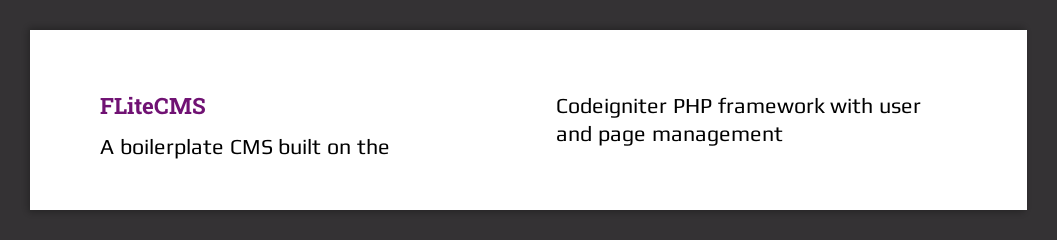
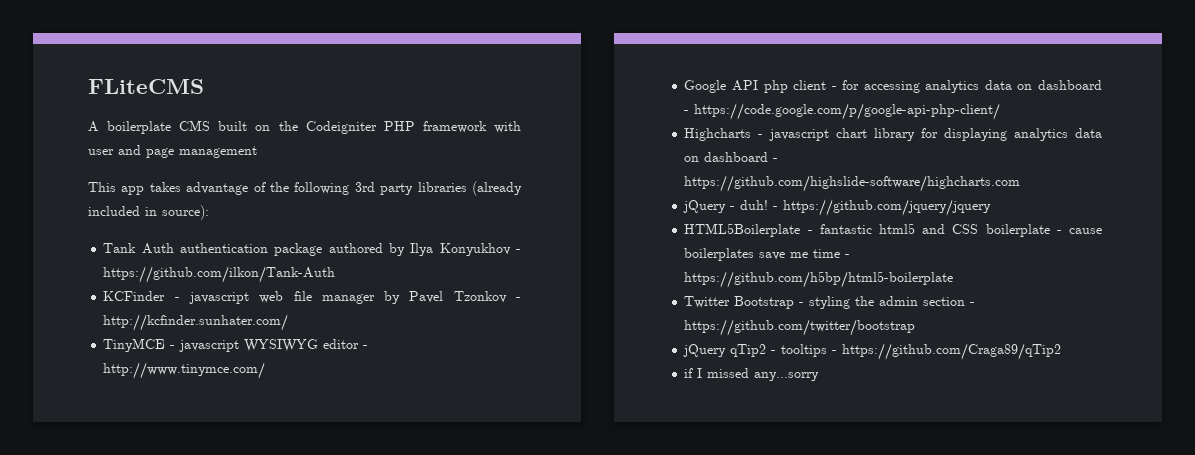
(783, 136) none -> [88,181,522,196] [88,205,209,220] [103,243,521,256] [103,266,336,283] [103,291,521,304] [103,314,289,331] [103,338,369,352] [103,362,266,379] [684,80,1102,93] [684,103,1001,120] [684,128,1102,141] [684,152,779,162] [684,175,1021,192] [683,199,992,216] [684,223,1102,237] [684,248,851,261] [684,271,954,288] [684,296,976,309] [684,319,916,336] [683,343,1062,360] [684,368,820,381] // This app takes advantage of the following 3rd party libraries (already included in source): // Tank Auth authentication package authored by Ilya Konyukhov - https://github.com/ilkon/Tank-Auth // KCFinder - javascript web file manager by Pavel Tzonkov - http://kcfinder.sunhater.com/ // TinyMCE - javascript WYSIWYG editor - http://www.tinymce.com/ // Google API php client - for accessing analytics data on dashboard - https://code.google.com/p/google-api-php-client/ // Highcharts - javascript chart library for displaying analytics data on dashboard - https://github.com/highslide-software/highcharts.com // jQuery - duh! - https://github.com/jquery/jquery // HTML5Boilerplate - fantastic html5 and CSS boilerplate - cause boilerplates save me time - https://github.com/h5bp/html5-boilerplate // Twitter Bootstrap - styling the admin section - https://github.com/twitter/bootstrap // jQuery qTip2 - tooltips - https://github.com/Craga89/qTip2 // if I missed any...sorry

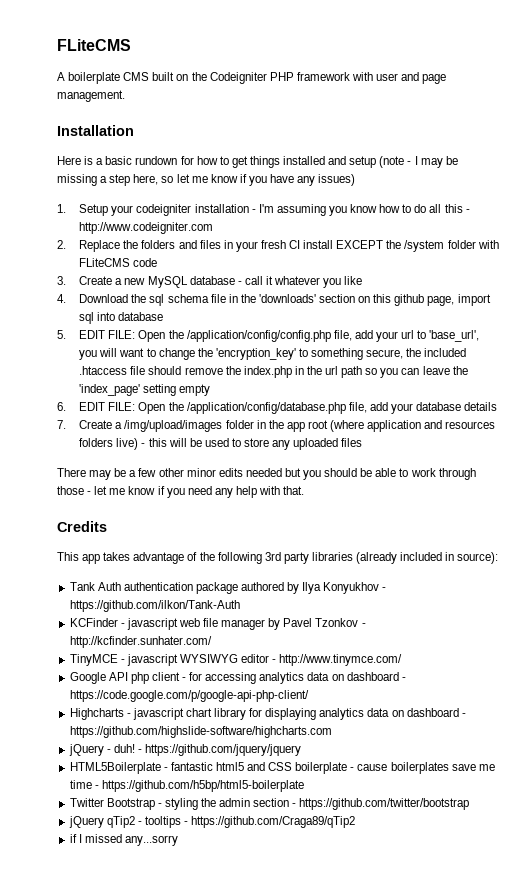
[179,146,257,158] management -> [57,90,125,102] [57,125,134,136] [57,156,458,168] [57,174,356,186] [57,204,470,216] [79,222,214,234] [57,240,499,252] [79,258,158,267] [57,276,363,288] [57,294,491,306] [79,312,164,324] [57,330,480,342] [79,348,467,360] [79,366,468,378] [79,384,211,396] [57,402,498,414] [57,420,496,432] [79,438,363,450] [57,468,476,480] [57,486,305,498] [57,521,107,532] management. // Installation // Here is a basic rundown for how to get things installed and setup (note - I may be missing a step here, so let me know if you have any issues) // 1. Setup your codeigniter installation - I'm assuming you know how to do all this - http://www.codeigniter.com // 2. Replace the folders and files in your fresh CI install EXCEPT the /system folder with FLiteCMS code // 3. Create a new MySQL database - call it whatever you like // 4. Download the sql schema file in the 'downloads' section on this github page, import sql into database // 5. EDIT FILE: Open the /application/config/config.php file, add your url to 'base_url', you will want to change the 'encryption_key' to something secure, the included .htaccess file should remove the index.php in the url path so you can leave the 'index_page' setting empty // 6. EDIT FILE: Open the /application/config/database.php file, add your database details // 7. Create a /img/upload/images folder in the app root (where application and resources folders live) - this will be used to store any uploaded files // There may be a few other minor edits needed but you should be able to work through those - let me know if you need any help with that. // Credits

